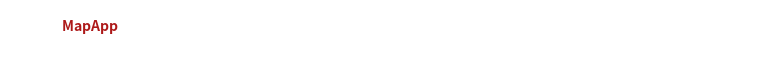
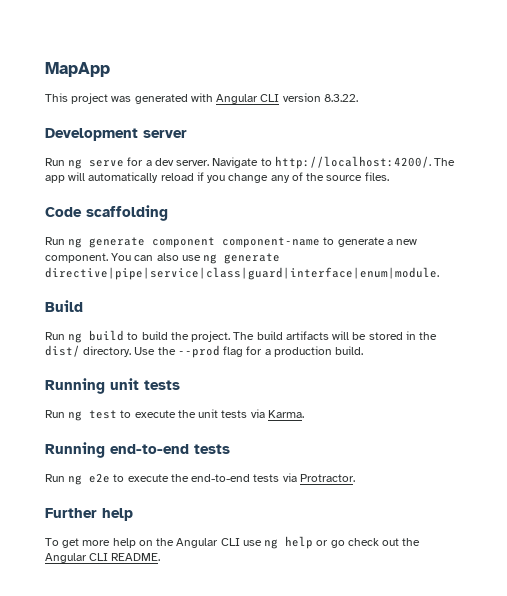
(118, 27) none -> [45,93,358,104] [45,128,187,141] [45,156,456,169] [45,172,389,183] [45,205,168,221] [45,237,418,248] [45,253,281,264] [45,267,439,280] [45,300,83,312] [45,330,438,343] [45,345,364,358] [45,378,180,394] [45,409,304,421] [45,442,230,458] [45,473,355,485] [45,508,133,521] [45,536,421,549] [45,553,161,563] // This project was generated with Angular CLI version 8.3.22. // Development server // Run ng serve for a dev server. Navigate to http://localhost:4200/. The app will automatically reload if you change any of the source files. // Code scaffolding // Run ng generate component component-name to generate a new component. You can also use ng generate directive|pipe|service|class|guard|interface|enum|module. // Build // Run ng build to build the project. The build artifacts will be stored in the dist/ directory. Use the --prod flag for a production build. // Running unit tests // Run ng test to execute the unit tests via Karma. // Running end-to-end tests // Run ng e2e to execute the end-to-end tests via Protractor. // Further help // To get more help on the Angular CLI use ng help or go check out the Angular CLI README.

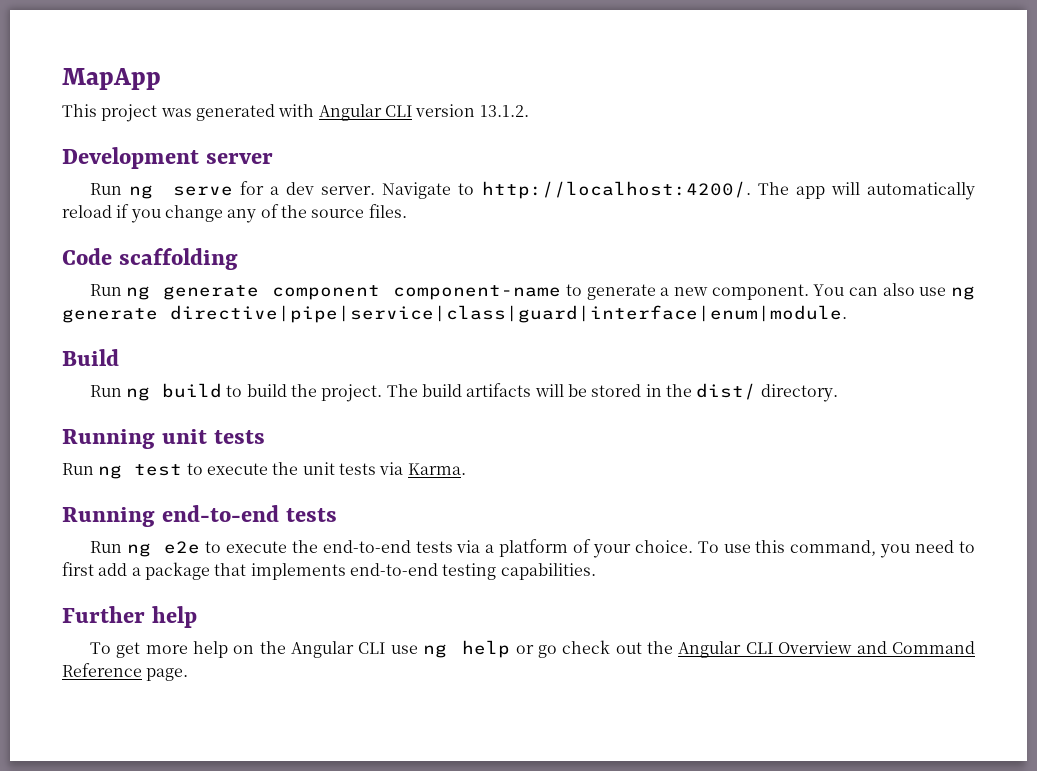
[323,94,358,102] 8.3.22. -> [479,105,529,117] 13.1.2.
[134,345,364,358] Use the --prod flag for a production build. -> (838, 393) none
[299,474,355,482] Protractor. -> [485,539,975,558] [62,562,596,580] a platform of your choice. To use this command, you need to first add a package that implements end-to-end testing capabilities.
[111,553,161,561] README. -> [778,641,976,654] [62,663,189,681] Overview and Command Reference page.

